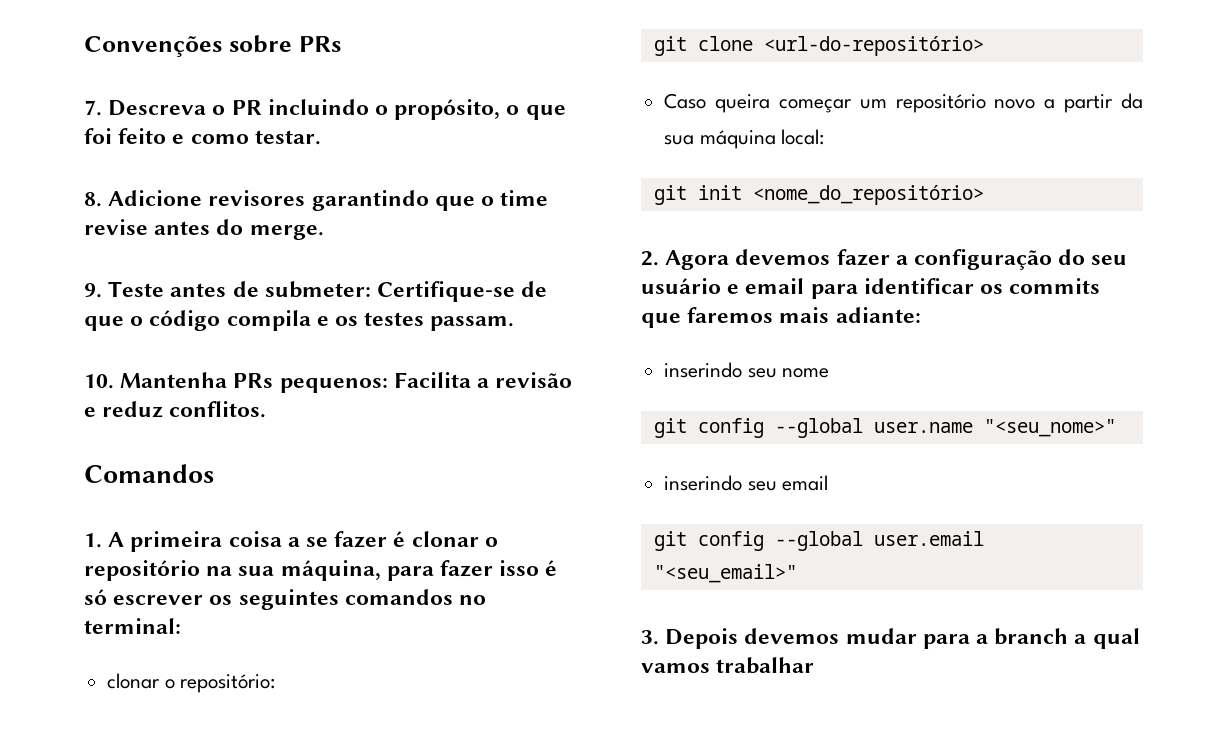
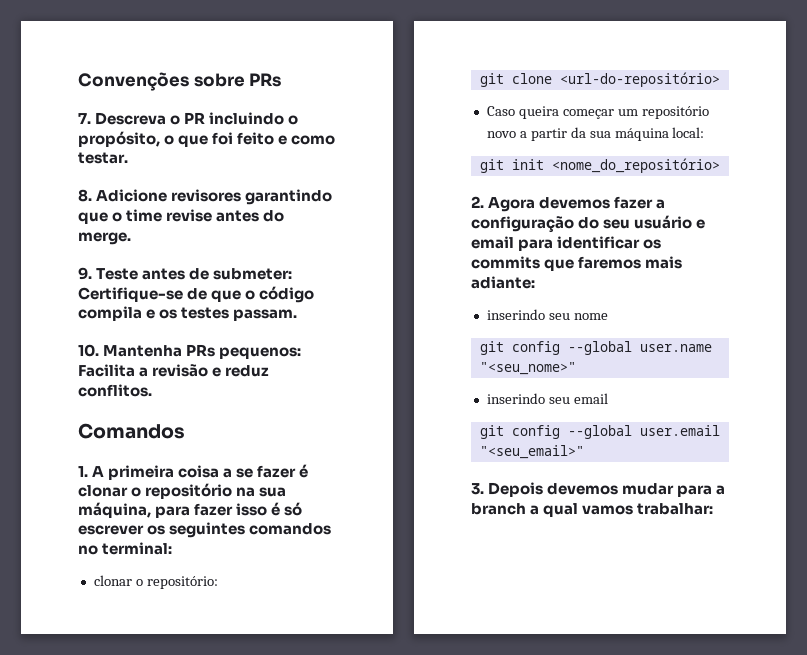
[716,657,815,674] trabalhar -> [637,503,714,515] trabalhar:

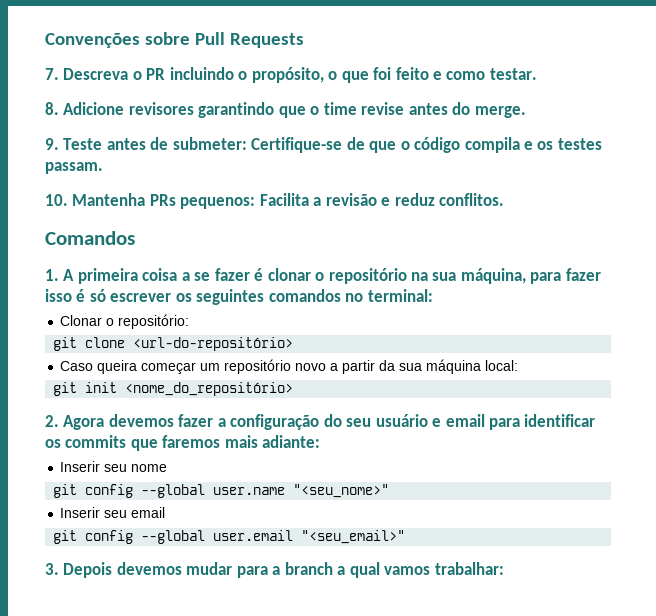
[249,73,282,87] PRs -> [194,32,304,48] Pull Requests
[93,575,132,586] clonar -> [60,315,103,326] Clonar
[486,309,545,320] inserindo -> [60,461,101,472] Inserir
[486,393,545,404] inserindo -> [60,507,101,518] Inserir

